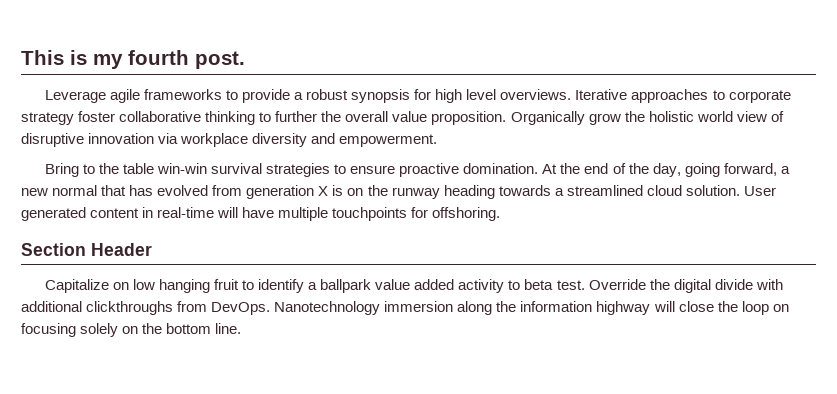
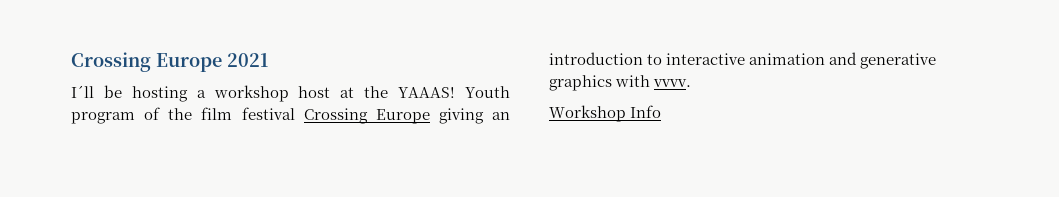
[21,50,245,69] [44,89,791,103] [21,111,784,125] [21,133,438,147] [44,163,790,177] [21,185,776,199] [21,207,501,221] [21,243,152,256] [44,279,783,293] [21,301,789,315] [21,323,242,337] This is my fourth post. // Leverage agile frameworks to provide a robust synopsis for high level overviews. Iterative approaches to corporate strategy foster collaborative thinking to further the overall value proposition. Organically grow the holistic world view of disruptive innovation via workplace diversity and empowerment. // Bring to the table win-win survival strategies to ensure proactive domination. At the end of the day, going forward, a new normal that has evolved from generation X is on the runway heading towards a streamlined cloud solution. User generated content in real-time will have multiple touchpoints for offshoring. // Section Header // Capitalize on low hanging fruit to identify a ballpark value added activity to beta test. Override the digital divide with additional clickthroughs from DevOps. Nanotechnology immersion along the information highway will close the loop on focusing solely on the bottom line. -> [71,52,268,72] [71,85,511,102] [71,107,510,124] [549,52,937,69] [549,75,692,91] [549,105,662,122] Crossing Europe 2021 // I´ll be hosting a workshop host at the YAAAS! Youth program of the film festival Crossing Europe giving an introduction to interactive animation and generative graphics with vvvv. // Workshop Info

